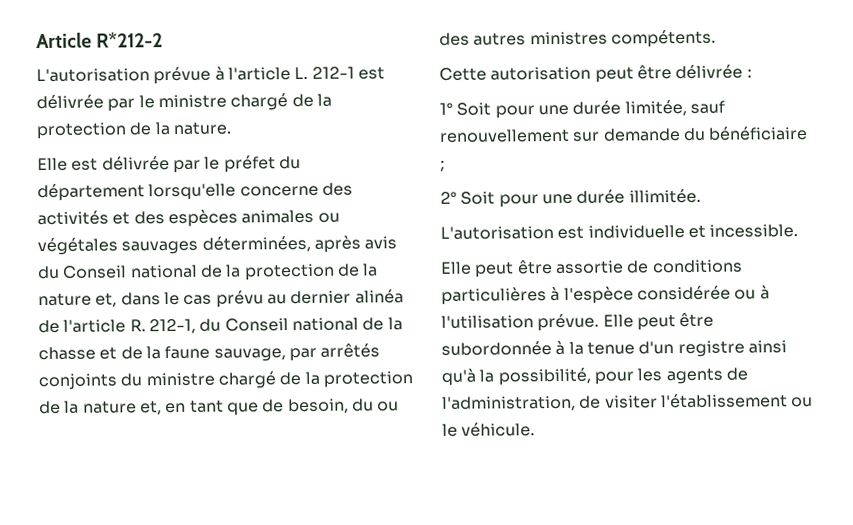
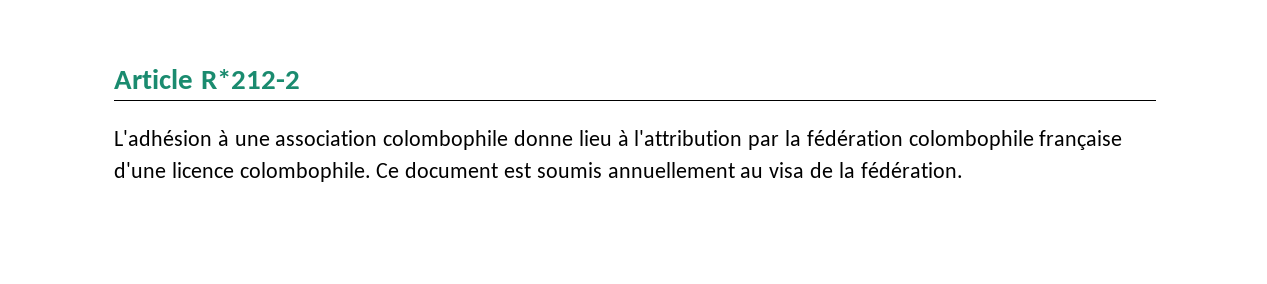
[36,66,385,85] [36,93,332,112] [36,121,231,140] [37,155,301,173] [37,182,353,202] [37,209,340,228] [37,235,398,256] [38,263,379,281] [38,289,404,308] [38,317,403,335] [38,343,381,362] [38,371,413,391] [39,398,400,416] [439,29,716,48] [439,64,752,83] [439,99,725,119] [439,126,809,143] [440,160,445,172] [440,188,701,208] [440,224,799,240] [440,259,743,278] [441,285,770,305] [441,312,715,332] [441,340,787,358] [441,367,748,386] [442,393,814,412] [442,422,536,437] L'autorisation prévue à l'article L. 212-1 est délivrée par le ministre chargé de la protection de la nature. // Elle est délivrée par le préfet du département lorsqu'elle concerne des activités et des espèces animales ou végétales sauvages déterminées, après avis du Conseil national de la protection de la nature et, dans le cas prévu au dernier alinéa de l'article R. 212-1, du Conseil national de la chasse et de la faune sauvage, par arrêtés conjoints du ministre chargé de la protection de la nature et, en tant que de besoin, du ou des autres ministres compétents. // Cette autorisation peut être délivrée : // 1° Soit pour une durée limitée, sauf renouvellement sur demande du bénéficiaire ; // 2° Soit pour une durée illimitée. // L'autorisation est individuelle et incessible. // Elle peut être assortie de conditions particulières à l'espèce considérée ou à l'utilisation prévue. Elle peut être subordonnée à la tenue d'un registre ainsi qu'à la possibilité, pour les agents de l'administration, de visiter l'établissement ou le véhicule. -> [114,130,1123,150] [114,162,963,182] L'adhésion à une association colombophile donne lieu à l'attribution par la fédération colombophile française d'une licence colombophile. Ce document est soumis annuellement au visa de la fédération.

